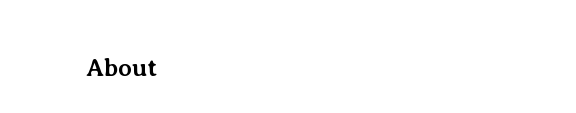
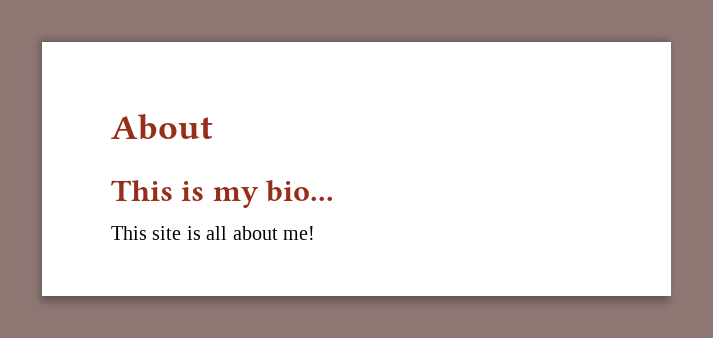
(157, 67) none -> [111,180,335,208] [111,226,315,240] // This is my bio... // This site is all about me!

